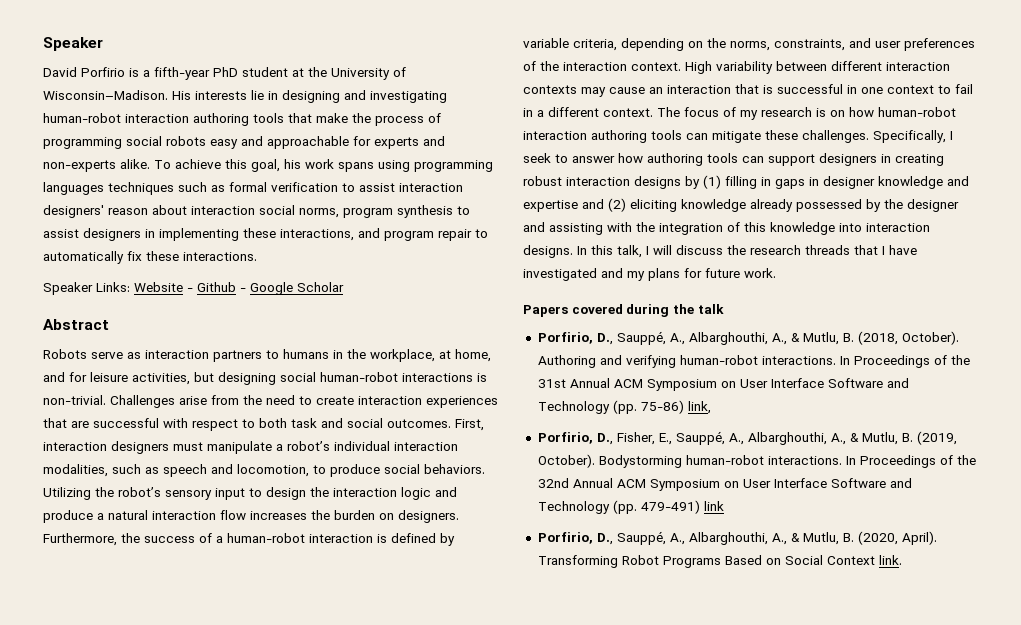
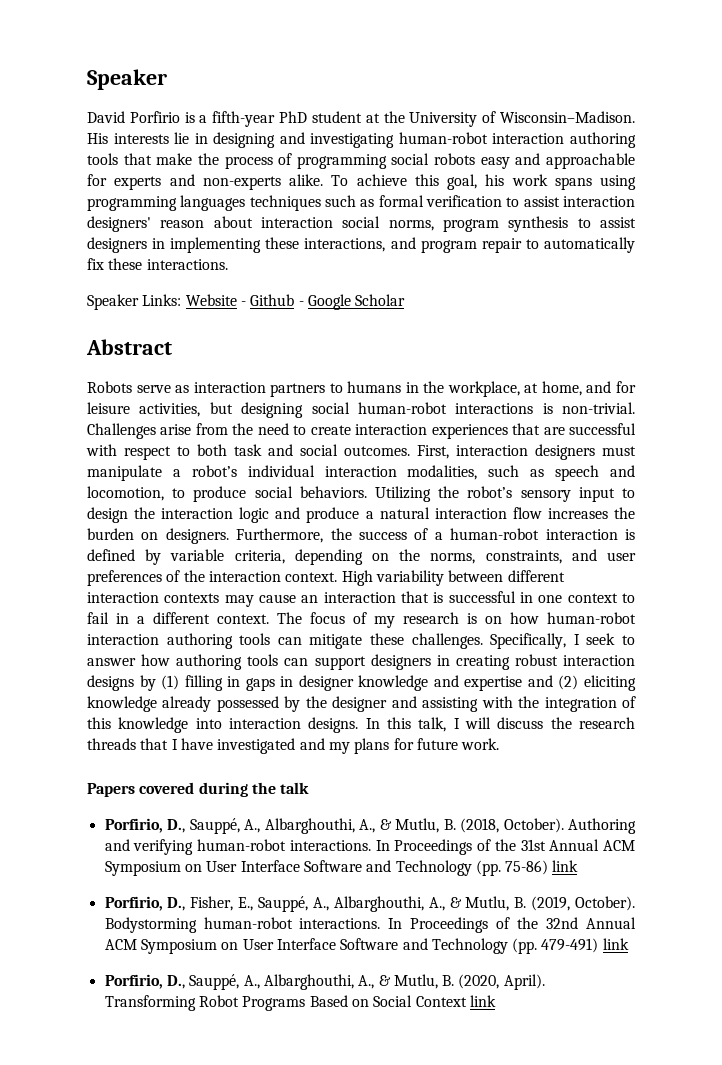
[687,401,711,414] link, -> [552,860,579,872] link
[878,555,902,565] link. -> [469,995,496,1007] link

